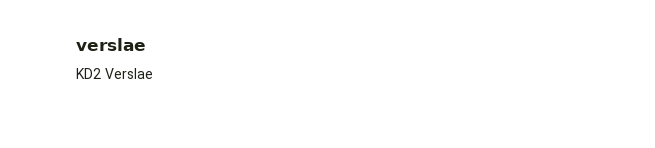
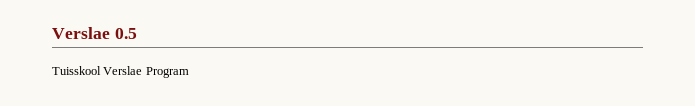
[76,38,146,51] [76,68,153,79] verslae // KD2 Verslae -> [52,27,137,39] [52,66,189,78] Verslae 0.5 // Tuisskool Verslae Program

